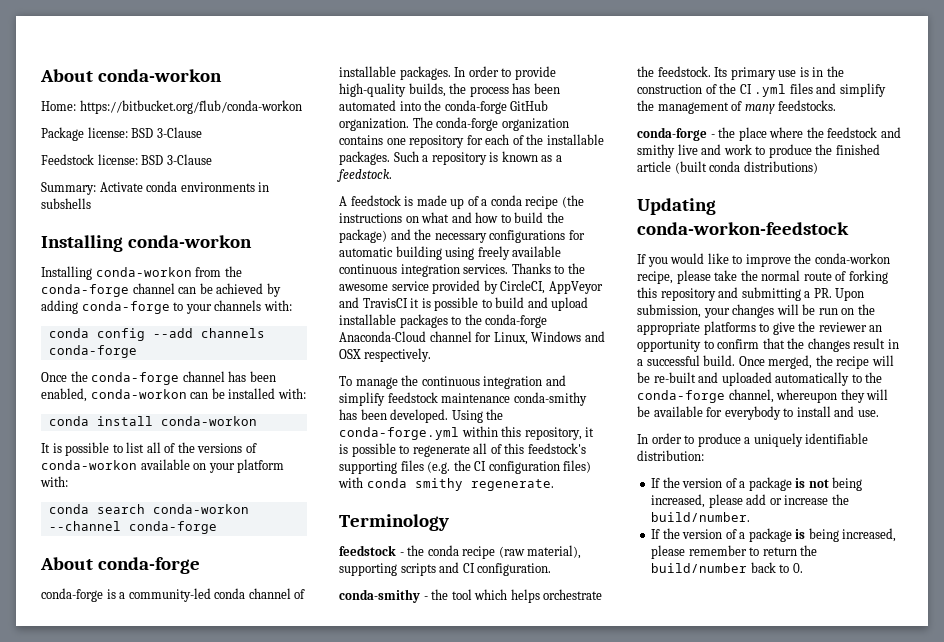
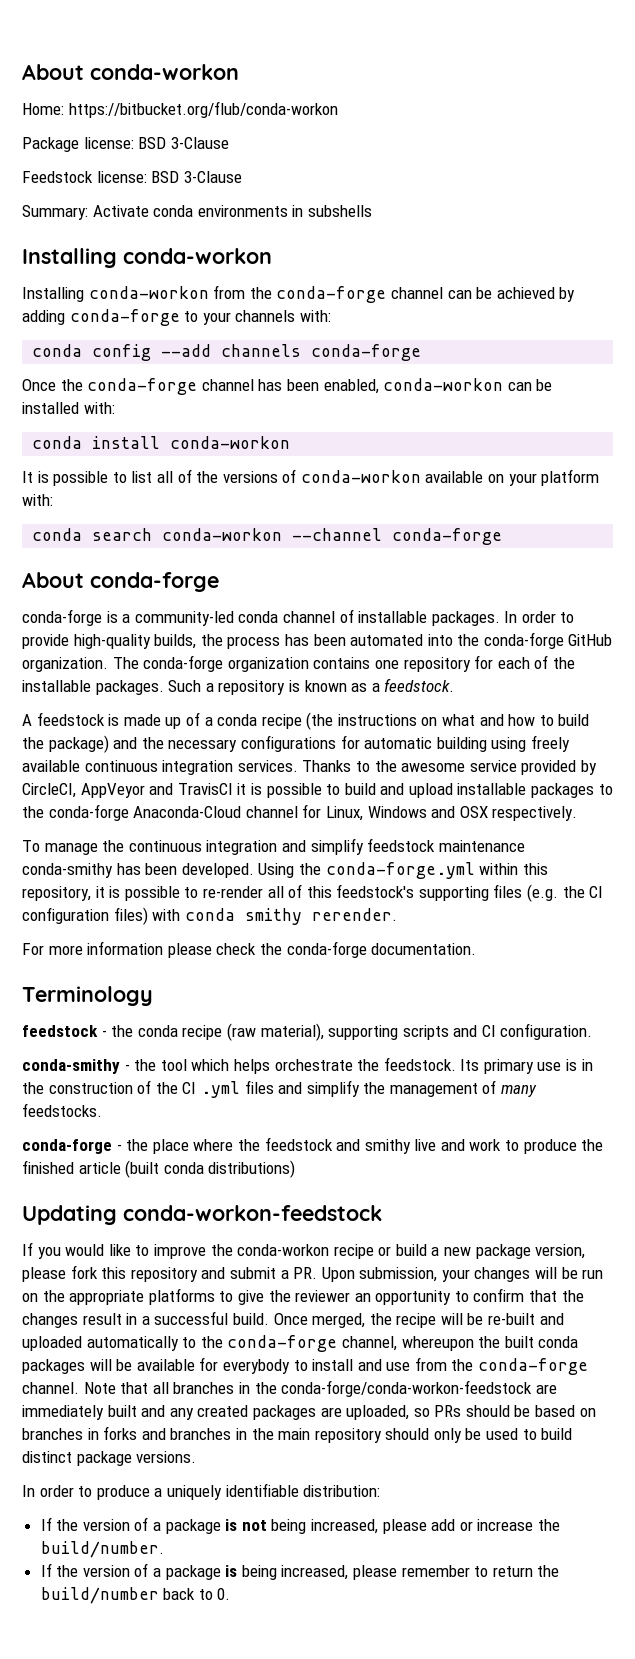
[412,445,470,457] regenerate -> [202,886,263,898] re-render
[470,479,554,491] regenerate. -> [311,908,397,921] [22,941,477,958] rerender. // For more information please check the conda-forge documentation.
[637,270,888,284] recipe, please take the normal route of forking -> [333,1244,586,1259] [22,1265,98,1282] recipe or build a new package version, please fork
[741,287,801,301] submitting -> [229,1267,276,1279] submit
[840,389,865,403] they -> [478,1336,579,1348] [22,1359,85,1374] the built conda packages
[857,410,879,417] use. -> [386,1357,589,1375] [22,1380,557,1397] [22,1405,596,1420] [22,1426,573,1443] [22,1451,197,1466] use from the conda-forge channel. Note that all branches in the conda-forge/conda-workon-feedstock are immediately built and any created packages are uploaded, so PRs should be based on branches in forks and branches in the main repository should only be used to build distinct package versions.

